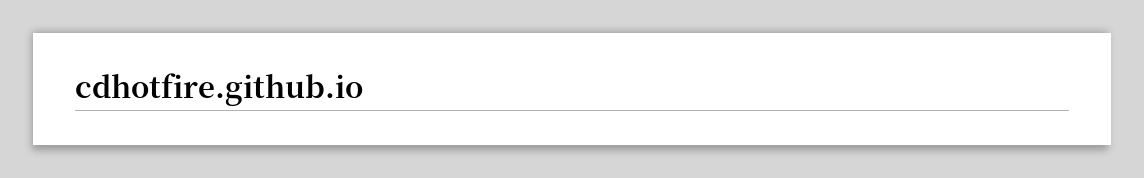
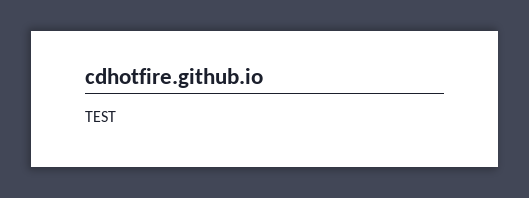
(363, 89) none -> [85,111,116,122] // TEST

